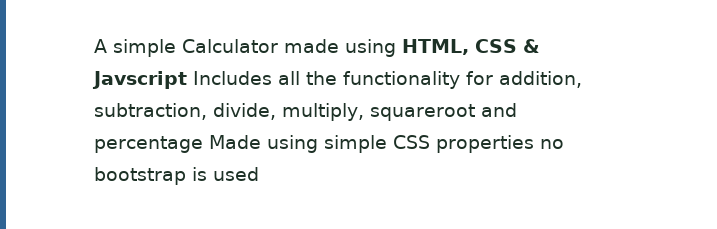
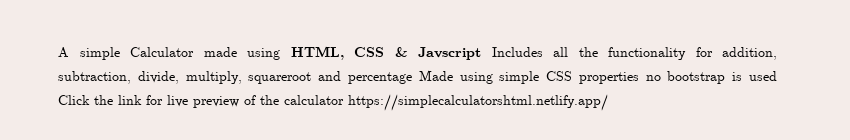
(259, 174) none -> [58,94,608,111] Click the link for live preview of the calculator https://simplecalculatorshtml.netlify.app/

